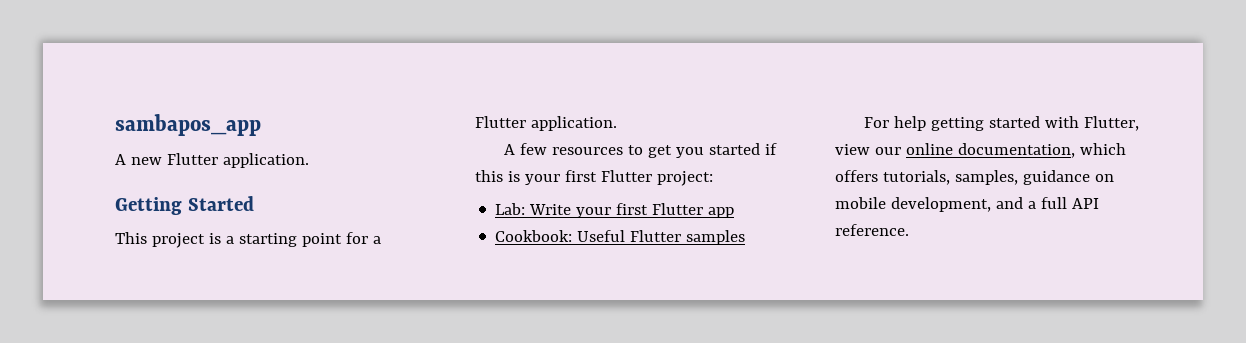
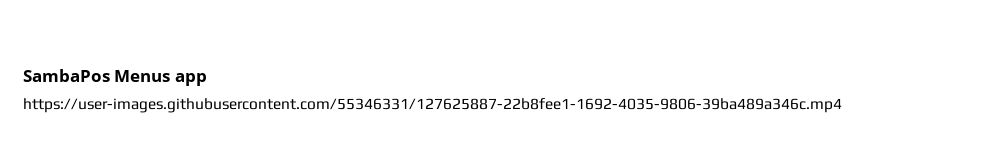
[115,114,261,136] [115,153,309,168] [115,196,254,215] [115,232,381,248] [475,116,617,131] [504,143,778,158] [475,170,713,186] [495,203,735,218] [495,230,746,245] [864,116,1140,131] [835,143,1126,158] [835,170,1114,185] [835,197,1099,212] [835,224,909,236] sambapos_app // A new Flutter application. // Getting Started // This project is a starting point for a Flutter application. // A few resources to get you started if this is your first Flutter project: // Lab: Write your first Flutter app // Cookbook: Useful Flutter samples // For help getting started with Flutter, view our online documentation, which offers tutorials, samples, guidance on mobile development, and a full API reference. -> [23,69,207,86] [23,98,842,113] SambaPos Menus app // https://user-images.githubusercontent.com/55346331/127625887-22b8fee1-1692-4035-9806-39ba489a346c.mp4

